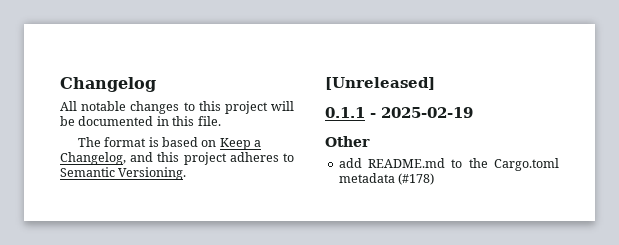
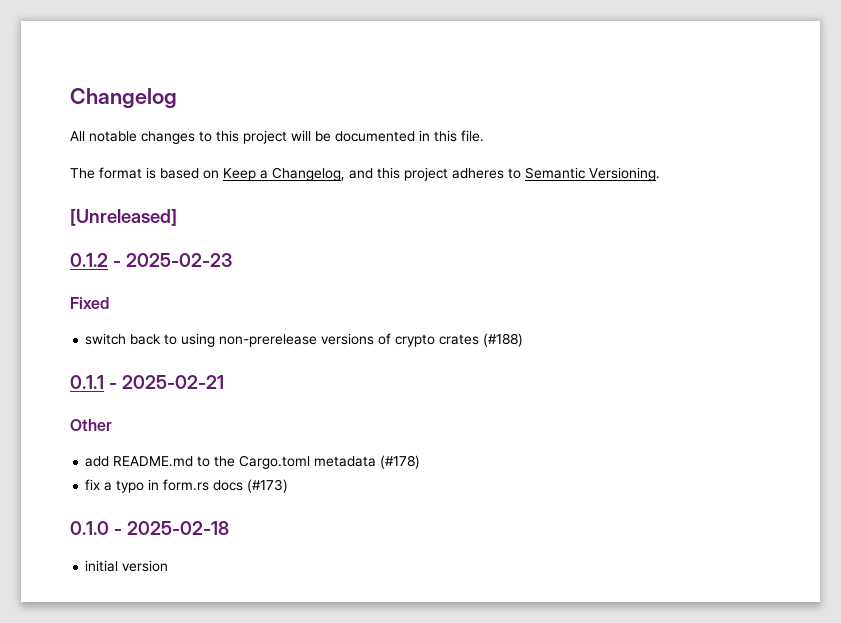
(435, 83) none -> [70,253,232,267] [70,297,109,309] [85,333,524,347] // 0.1.2 - 2025-02-23 // Fixed // switch back to using non-prerelease versions of crypto crates (#188)
[381,107,473,118] 2025-02-19 -> [121,375,224,389] 2025-02-21
(435, 179) none -> [85,479,289,493] [70,521,229,535] [85,560,169,572] // fix a typo in form.rs docs (#173) // 0.1.0 - 2025-02-18 // initial version

